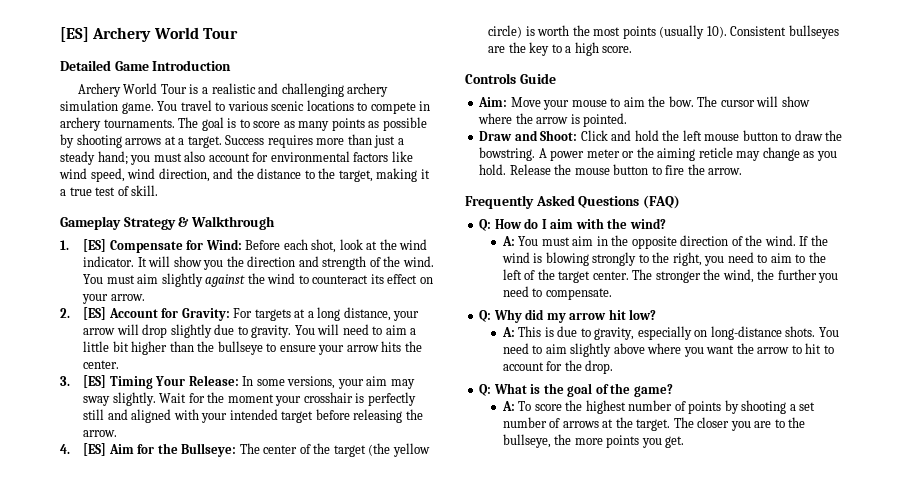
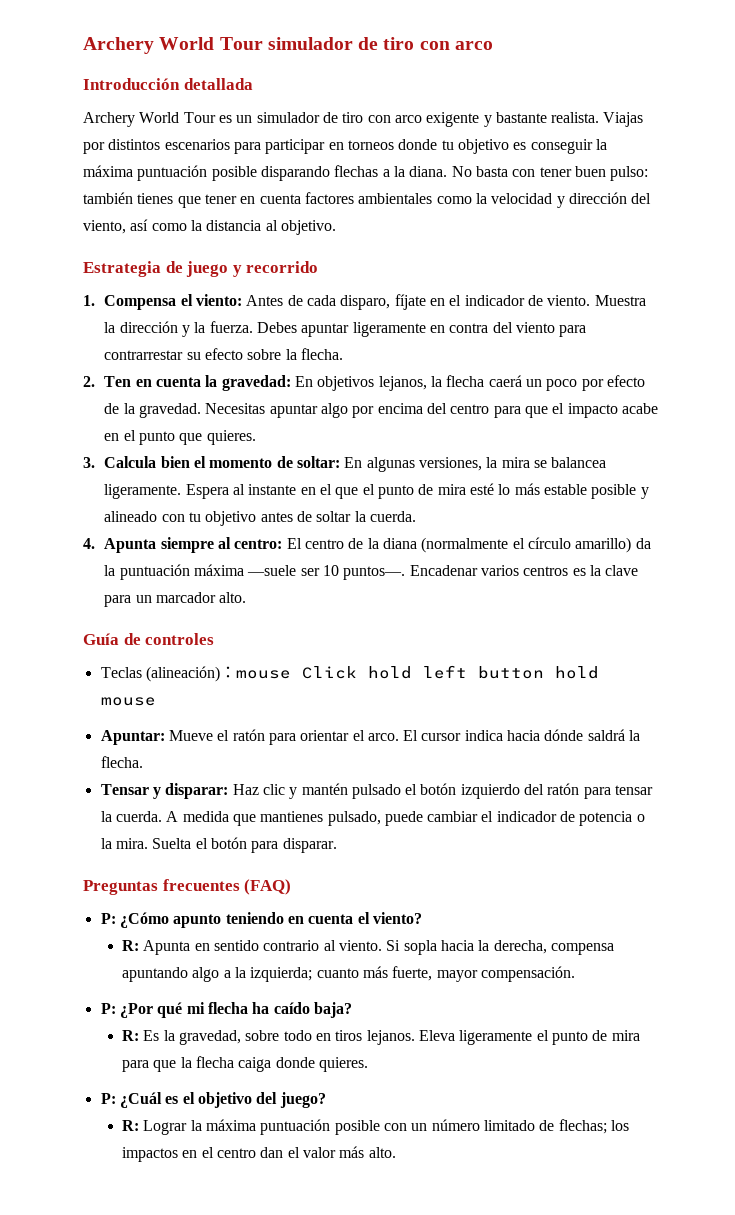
[60,27,238,42] [60,60,232,71] [77,83,389,97] [60,100,431,114] [60,117,427,131] [60,134,404,148] [60,151,413,165] [59,168,430,182] [60,185,159,196] [60,216,275,230] [60,239,428,253] [83,256,434,270] [83,273,433,287] [82,294,145,304] [60,307,420,321] [83,324,417,338] [83,341,422,355] [83,360,120,369] [60,375,415,389] [83,392,416,406] [83,409,423,423] [83,430,118,437] [60,443,430,457] [488,25,839,39] [488,42,633,56] [465,73,556,84] [478,96,810,110] [478,113,628,127] [479,130,843,141] [479,147,837,161] [479,164,743,175] [465,195,680,209] [479,218,666,231] [501,235,828,249] [501,252,826,266] [502,269,839,283] [502,286,612,300] [479,309,657,323] [501,326,839,340] [502,343,834,357] [502,360,614,374] [479,383,673,397] [501,400,816,414] [502,417,806,431] [502,434,685,448] [ES] Archery World Tour // Detailed Game Introduction // Archery World Tour is a realistic and challenging archery simulation game. You travel to various scenic locations to compete in archery tournaments. The goal is to score as many points as possible by shooting arrows at a target. Success requires more than just a steady hand; you must also account for environmental factors like wind speed, wind direction, and the distance to the target, making it a true test of skill. // Gameplay Strategy & Walkthrough // 1. [ES] Compensate for Wind: Before each shot, look at the wind indicator. It will show you the direction and strength of the wind. You must aim slightly against the wind to counteract its effect on your arrow. // 2. [ES] Account for Gravity: For targets at a long distance, your arrow will drop slightly due to gravity. You will need to aim a little bit higher than the bullseye to ensure your arrow hits the center. // 3. [ES] Timing Your Release: In some versions, your aim may sway slightly. Wait for the moment your crosshair is perfectly still and aligned with your intended target before releasing the arrow. // 4. [ES] Aim for the Bullseye: The center of the target (the yellow circle) is worth the most points (usually 10). Consistent bullseyes are the key to a high score. // Controls Guide // Aim: Move your mouse to aim the bow. The cursor will show where the arrow is pointed. // Draw and Shoot: Click and hold the left mouse button to draw the bowstring. A power meter or the aiming reticle may change as you hold. Release the mouse button to fire the arrow. // Frequently Asked Questions (FAQ) // Q: How do I aim with the wind? // A: You must aim in the opposite direction of the wind. If the wind is blowing strongly to the right, you need to aim to the left of the target center. The stronger the wind, the further you need to compensate. // Q: Why did my arrow hit low? // A: This is due to gravity, especially on long-distance shots. You need to aim slightly above where you want the arrow to hit to account for the drop. // Q: What is the goal of the game? // A: To score the highest number of points by shooting a set number of arrows at the target. The closer you are to the bullseye, the more points you get. -> [83,37,493,54] [83,78,253,90] [83,112,644,127] [83,139,607,154] [83,165,649,181] [83,192,652,208] [83,219,336,235] [83,261,319,277] [83,294,646,310] [104,321,587,337] [104,348,344,360] [83,375,645,391] [104,403,658,418] [104,430,256,445] [83,456,607,472] [104,483,649,499] [104,511,417,526] [83,537,651,553] [104,564,639,580] [104,592,247,607] [83,633,215,645] [100,665,599,682] [100,697,156,706] [100,729,641,745] [100,756,143,768] [100,783,654,799] [100,811,645,826] [100,837,337,853] [83,879,292,895] [100,912,422,928] [122,940,614,955] [122,966,575,982] [100,1002,352,1018] [122,1030,640,1045] [122,1056,368,1072] [100,1092,326,1108] [122,1119,629,1135] [122,1146,396,1162] Archery World Tour simulador de tiro con arco // Introducción detallada // Archery World Tour es un simulador de tiro con arco exigente y bastante realista. Viajas por distintos escenarios para participar en torneos donde tu objetivo es conseguir la máxima puntuación posible disparando flechas a la diana. No basta con tener buen pulso: también tienes que tener en cuenta factores ambientales como la velocidad y dirección del viento, así como la distancia al objetivo. // Estrategia de juego y recorrido // 1. Compensa el viento: Antes de cada disparo, fíjate en el indicador de viento. Muestra la dirección y la fuerza. Debes apuntar ligeramente en contra del viento para contrarrestar su efecto sobre la flecha. // 2. Ten en cuenta la gravedad: En objetivos lejanos, la flecha caerá un poco por efecto de la gravedad. Necesitas apuntar algo por encima del centro para que el impacto acabe en el punto que quieres. // 3. Calcula bien el momento de soltar: En algunas versiones, la mira se balancea ligeramente. Espera al instante en el que el punto de mira esté lo más estable posible y alineado con tu objetivo antes de soltar la cuerda. // 4. Apunta siempre al centro: El centro de la diana (normalmente el círculo amarillo) da la puntuación máxima —suele ser 10 puntos—. Encadenar varios centros es la clave para un marcador alto. // Guía de controles // Teclas (alineación)：mouse Click hold left button hold mouse // Apuntar: Mueve el ratón para orientar el arco. El cursor indica hacia dónde saldrá la flecha. // Tensar y disparar: Haz clic y mantén pulsado el botón izquierdo del ratón para tensar la cuerda. A medida que mantienes pulsado, puede cambiar el indicador de potencia o la mira. Suelta el botón para disparar. // Preguntas frecuentes (FAQ) // P: ¿Cómo apunto teniendo en cuenta el viento? // R: Apunta en sentido contrario al viento. Si sopla hacia la derecha, compensa apuntando algo a la izquierda; cuanto más fuerte, mayor compensación. // P: ¿Por qué mi flecha ha caído baja? // R: Es la gravedad, sobre todo en tiros lejanos. Eleva ligeramente el punto de mira para que la flecha caiga donde quieres. // P: ¿Cuál es el objetivo del juego? // R: Lograr la máxima puntuación posible con un número limitado de flechas; los impactos en el centro dan el valor más alto.

